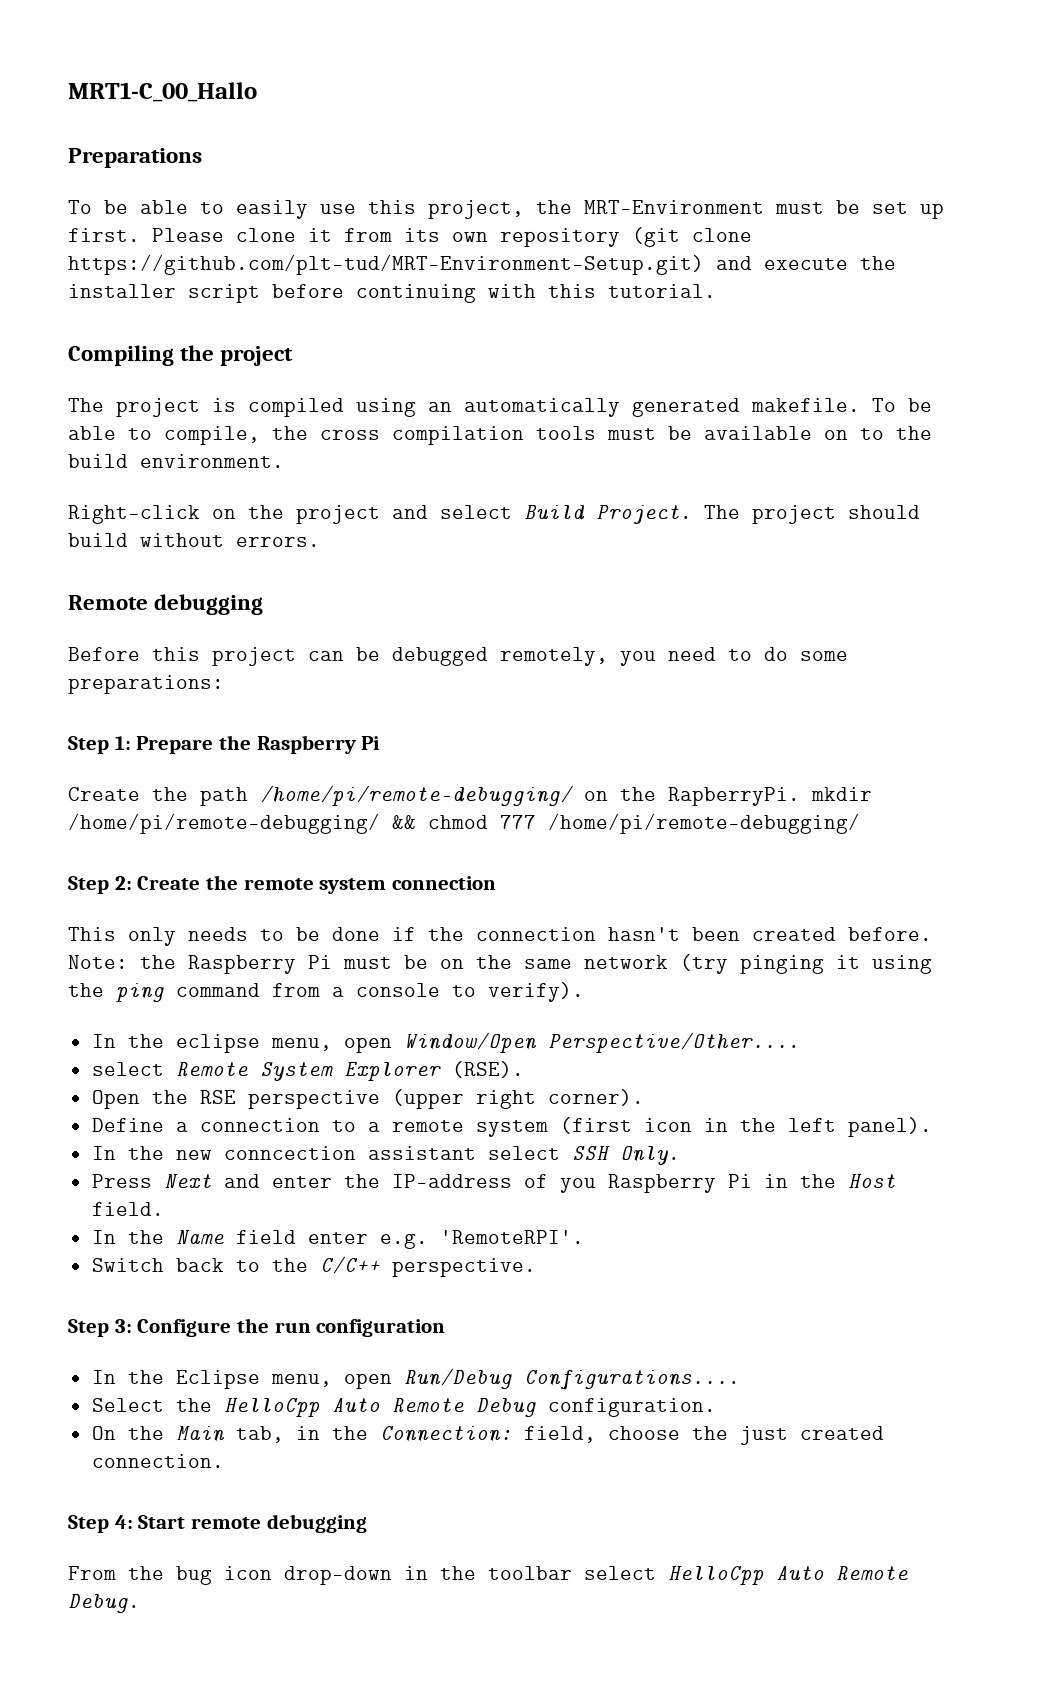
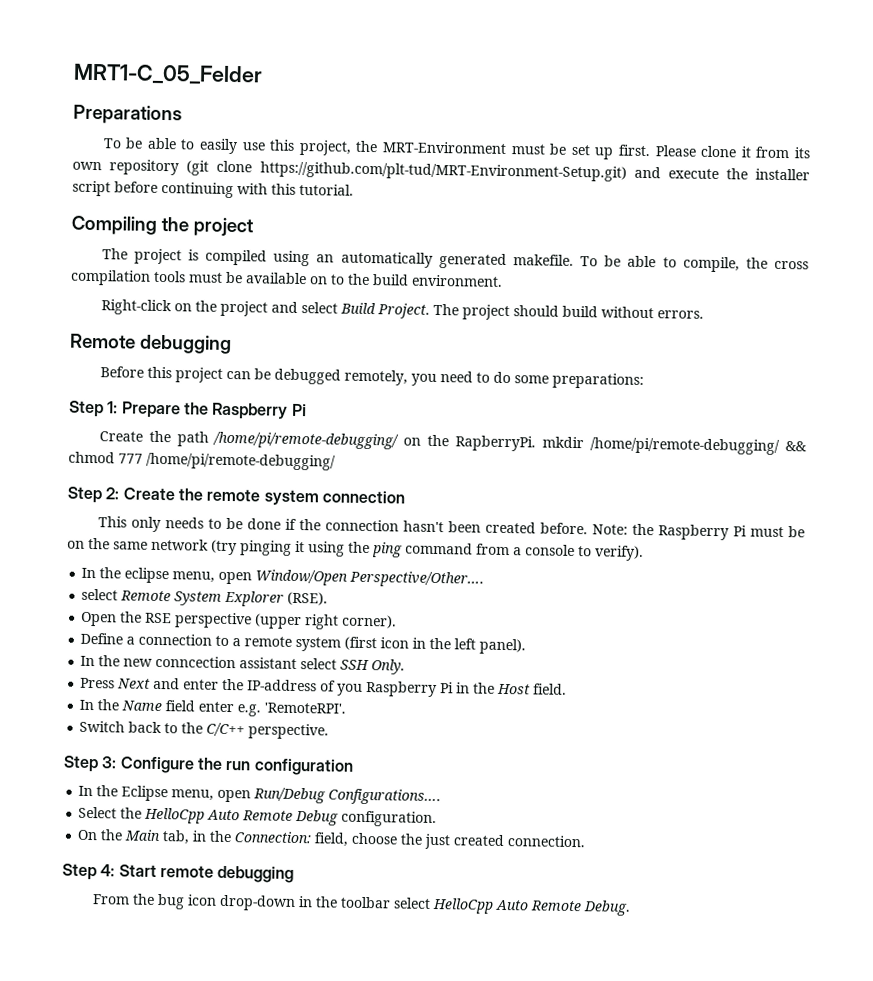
[68,82,257,102] MRT1-C_00_Hallo -> [73,63,263,86] MRT1-C_05_Felder

